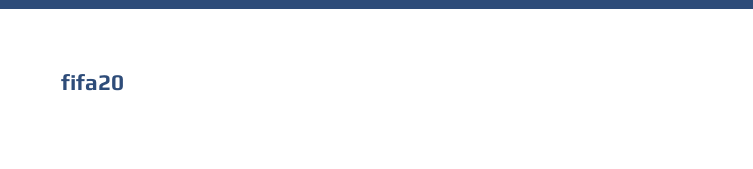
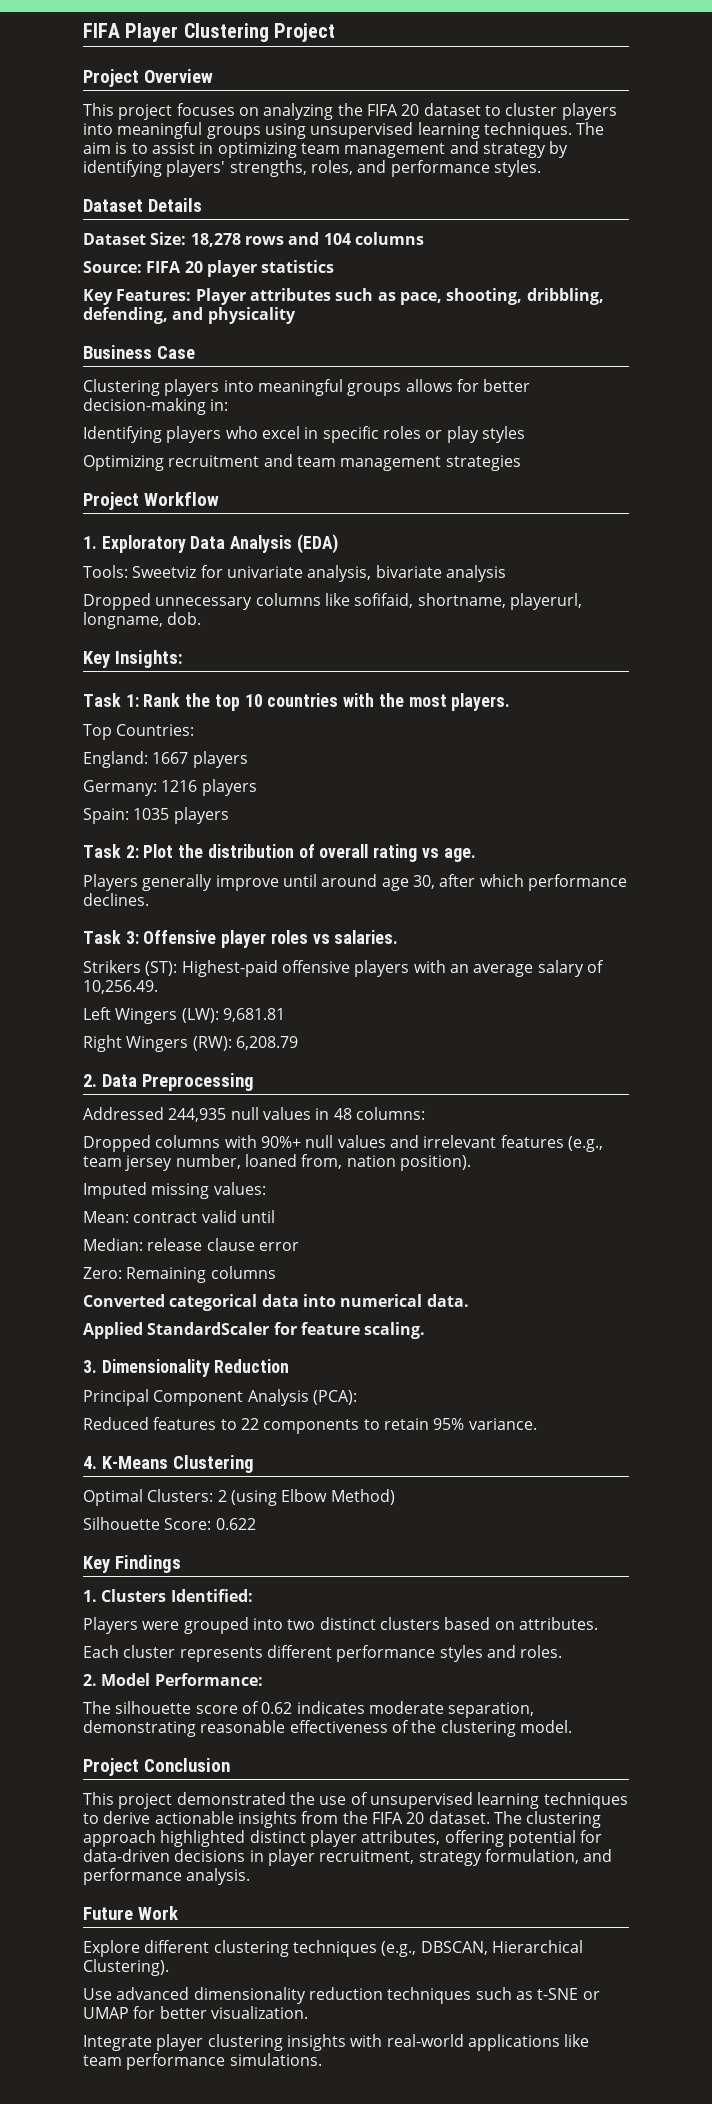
[61,74,124,91] fifa20 -> [83,23,336,42] [83,69,213,87] [83,103,617,120] [83,122,605,139] [83,141,569,158] [83,160,541,177] [83,198,202,212] [83,232,424,247] [83,260,335,277] [83,288,604,305] [83,307,296,324] [83,345,195,359] [83,379,531,396] [83,398,229,415] [83,426,525,443] [83,454,521,471] [83,492,219,510] [83,534,338,554] [83,565,506,582] [83,593,582,610] [83,612,202,629] [83,650,183,668] [83,693,511,711] [83,724,195,740] [83,751,248,768] [83,779,257,796] [83,807,229,824] [83,844,476,862] [83,874,627,891] [83,893,149,906] [83,930,399,948] [83,960,604,977] [83,980,158,994] [83,1007,285,1024] [83,1035,298,1052] [83,1073,254,1091] [83,1107,425,1122] [83,1135,603,1152] [83,1154,471,1171] [83,1182,266,1199] [83,1210,275,1223] [83,1238,299,1251] [83,1266,276,1283] [83,1294,469,1311] [83,1322,426,1339] [83,1359,290,1377] [83,1389,357,1406] [83,1417,537,1434] [83,1455,254,1473] [83,1489,395,1506] [83,1517,256,1530] [83,1555,181,1573] [83,1589,253,1602] [83,1617,598,1634] [83,1645,563,1662] [83,1673,263,1686] [83,1701,535,1718] [83,1720,572,1737] [83,1758,230,1776] [83,1792,628,1809] [83,1811,602,1828] [83,1830,603,1847] [83,1849,613,1866] [83,1868,251,1885] [83,1906,178,1920] [83,1940,583,1957] [83,1959,169,1976] [83,1987,600,2004] [83,2006,308,2019] [83,2034,590,2051] [83,2053,322,2070] FIFA Player Clustering Project // Project Overview // This project focuses on analyzing the FIFA 20 dataset to cluster players into meaningful groups using unsupervised learning techniques. The aim is to assist in optimizing team management and strategy by identifying players' strengths, roles, and performance styles. // Dataset Details // Dataset Size: 18,278 rows and 104 columns // Source: FIFA 20 player statistics // Key Features: Player attributes such as pace, shooting, dribbling, defending, and physicality // Business Case // Clustering players into meaningful groups allows for better decision-making in: // Identifying players who excel in specific roles or play styles // Optimizing recruitment and team management strategies // Project Workflow // 1. Exploratory Data Analysis (EDA) // Tools: Sweetviz for univariate analysis, bivariate analysis // Dropped unnecessary columns like sofifaid, shortname, playerurl, longname, dob. // Key Insights: // Task 1: Rank the top 10 countries with the most players. // Top Countries: // England: 1667 players // Germany: 1216 players // Spain: 1035 players // Task 2: Plot the distribution of overall rating vs age. // Players generally improve until around age 30, after which performance declines. // Task 3: Offensive player roles vs salaries. // Strikers (ST): Highest-paid offensive players with an average salary of 10,256.49. // Left Wingers (LW): 9,681.81 // Right Wingers (RW): 6,208.79 // 2. Data Preprocessing // Addressed 244,935 null values in 48 columns: // Dropped columns with 90%+ null values and irrelevant features (e.g., team jersey number, loaned from, nation position). // Imputed missing values: // Mean: contract valid until // Median: release clause error // Zero: Remaining columns // Converted categorical data into numerical data. // Applied StandardScaler for feature scaling. // 3. Dimensionality Reduction // Principal Component Analysis (PCA): // Reduced features to 22 components to retain 95% variance. // 4. K-Means Clustering // Optimal Clusters: 2 (using Elbow Method) // Silhouette Score: 0.622 // Key Findings // 1. Clusters Identified: // Players were grouped into two distinct clusters based on attributes. // Each cluster represents different performance styles and roles. // 2. Model Performance: // The silhouette score of 0.62 indicates moderate separation, demonstrating reasonable effectiveness of the clustering model. // Project Conclusion // This project demonstrated the use of unsupervised learning techniques to derive actionable insights from the FIFA 20 dataset. The clustering approach highlighted distinct player attributes, offering potential for data-driven decisions in player recruitment, strategy formulation, and performance analysis. // Future Work // Explore different clustering techniques (e.g., DBSCAN, Hierarchical Clustering). // Use advanced dimensionality reduction techniques such as t-SNE or UMAP for better visualization. // Integrate player clustering insights with real-world applications like team performance simulations.

